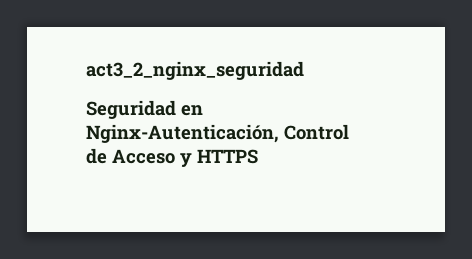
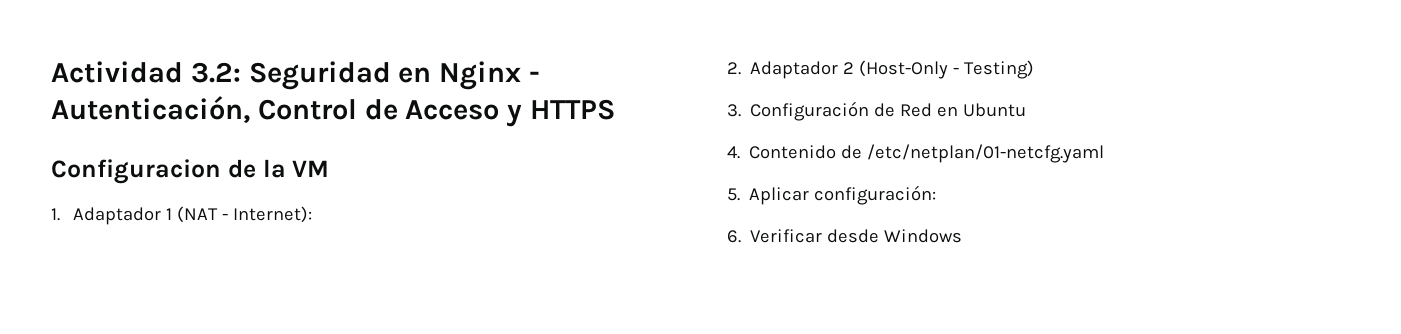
[86,61,304,80] [86,100,203,119] [86,124,279,143] act3_2_nginx_seguridad // Seguridad en Nginx-Autenticación, -> [51,61,541,90] [51,96,250,123] Actividad 3.2: Seguridad en Nginx - Autenticación,
(258, 156) none -> [51,159,330,184] [51,206,313,225] [727,60,1035,79] [727,101,1027,121] [727,144,1105,163] [727,185,937,205] [727,229,963,243] // Configuracion de la VM // 1. Adaptador 1 (NAT - Internet): // 2. Adaptador 2 (Host-Only - Testing) // 3. Configuración de Red en Ubuntu // 4. Contenido de /etc/netplan/01-netcfg.yaml // 5. Aplicar configuración: // 6. Verificar desde Windows

